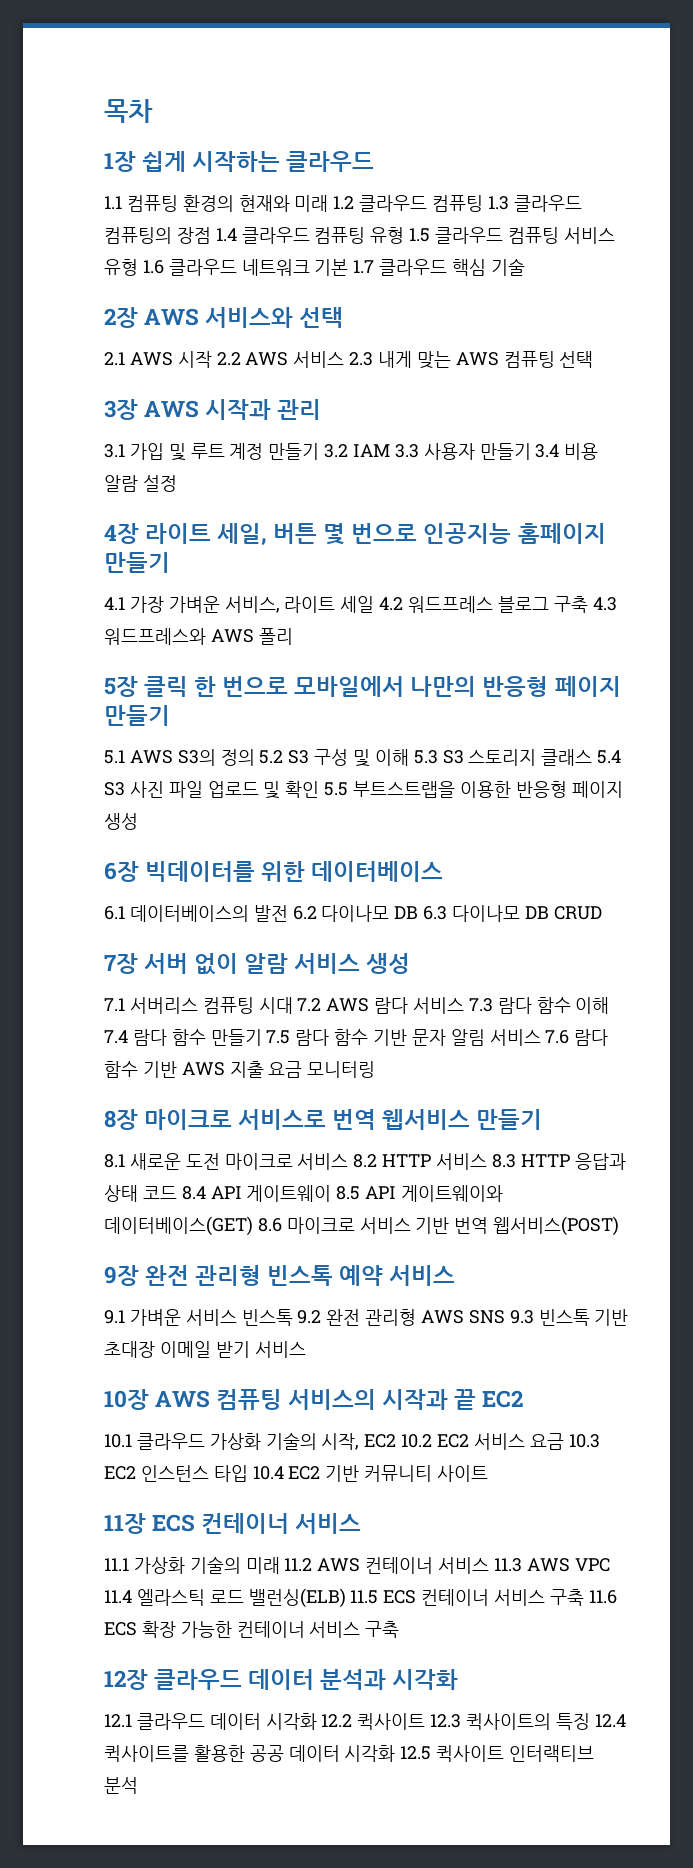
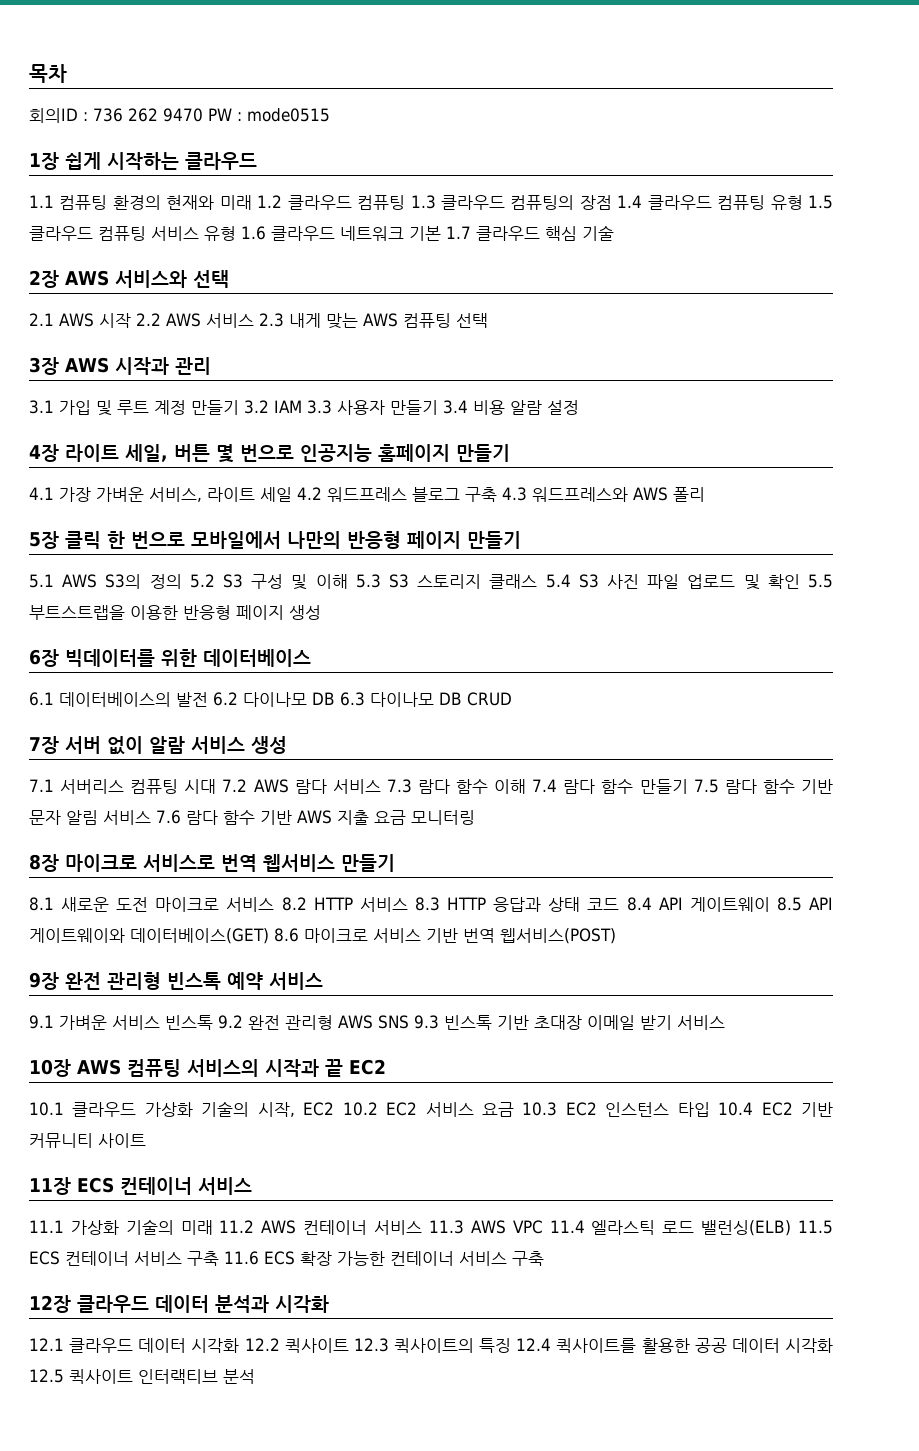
(153, 111) none -> [29,108,330,123] // 회의ID : 736 262 9470 PW : mode0515

